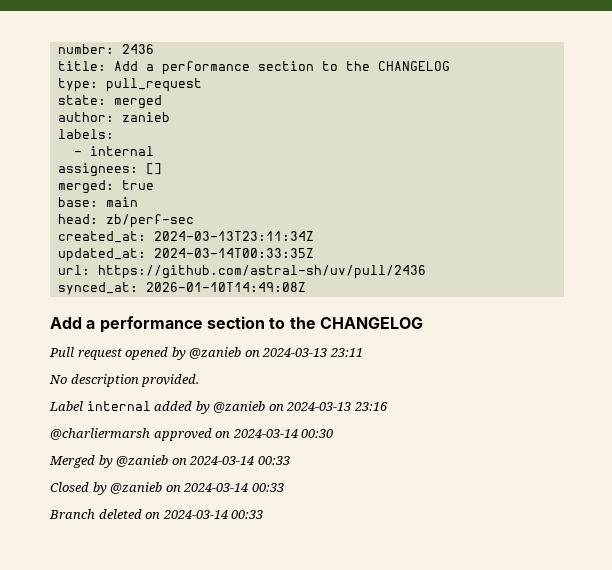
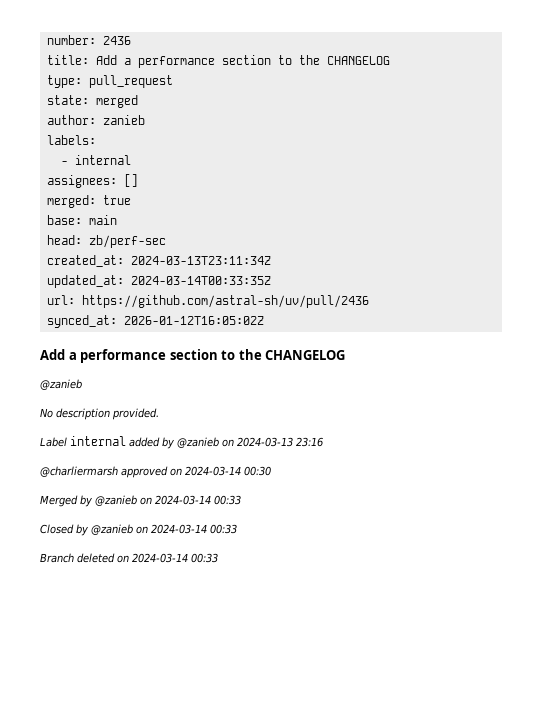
[145,282,306,292] [50,316,423,333] [49,347,363,360] 2026-01-10T14:49:08Z // Add a performance section to the CHANGELOG // Pull request opened by @zanieb on 2024-03-13 23:11 -> [123,316,264,325] [40,349,346,363] [40,379,82,390] 2026-01-12T16:05:02Z // Add a performance section to the CHANGELOG // @zanieb

